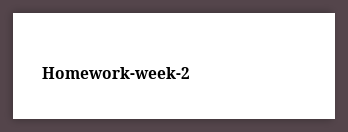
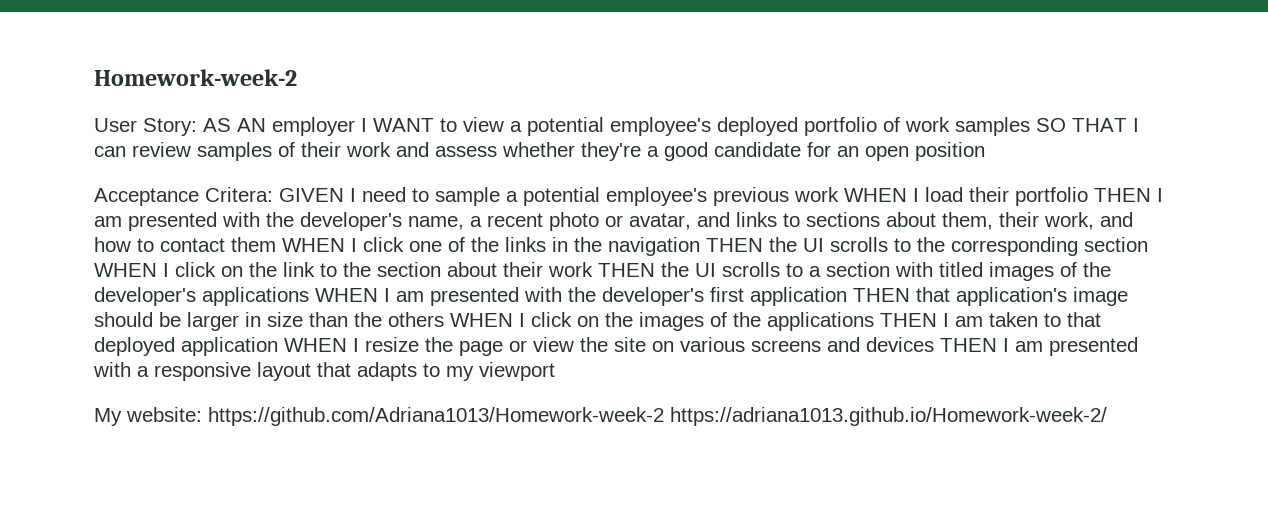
(190, 73) none -> [94,117,1139,136] [94,142,985,161] [94,187,1163,206] [94,212,1133,231] [94,237,1148,256] [94,262,1111,281] [94,287,1128,306] [94,312,1101,331] [94,337,1138,356] [93,362,555,381] [94,407,1107,426] // User Story: AS AN employer I WANT to view a potential employee's deployed portfolio of work samples SO THAT I can review samples of their work and assess whether they're a good candidate for an open position // Acceptance Critera: GIVEN I need to sample a potential employee's previous work WHEN I load their portfolio THEN I am presented with the developer's name, a recent photo or avatar, and links to sections about them, their work, and how to contact them WHEN I click one of the links in the navigation THEN the UI scrolls to the corresponding section WHEN I click on the link to the section about their work THEN the UI scrolls to a section with titled images of the developer's applications WHEN I am presented with the developer's first application THEN that application's image should be larger in size than the others WHEN I click on the images of the applications THEN I am taken to that deployed application WHEN I resize the page or view the site on various screens and devices THEN I am presented with a responsive layout that adapts to my viewport // My website: https://github.com/Adriana1013/Homework-week-2 https://adriana1013.github.io/Homework-week-2/

